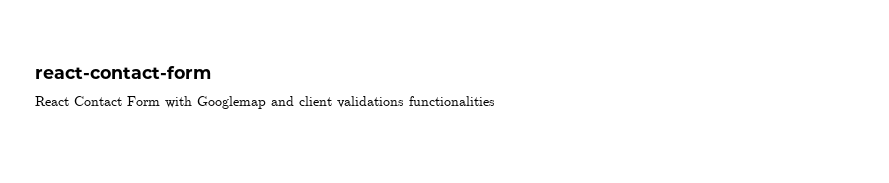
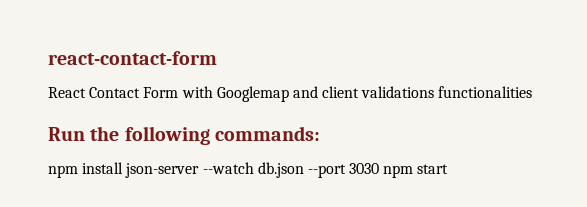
(495, 101) none -> [48,126,320,145] [48,162,449,178] // Run the following commands: // npm install json-server --watch db.json --port 3030 npm start

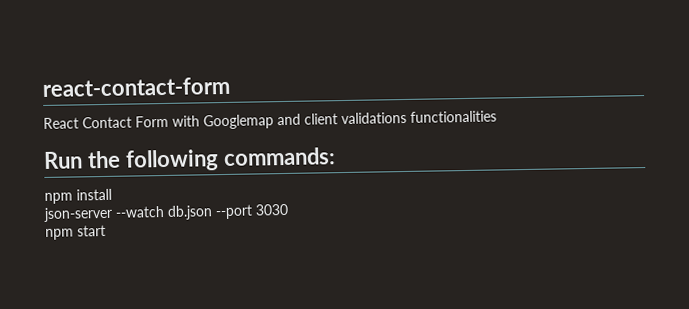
(124, 168) none -> (112, 194) //
(380, 168) none -> (288, 209) //

